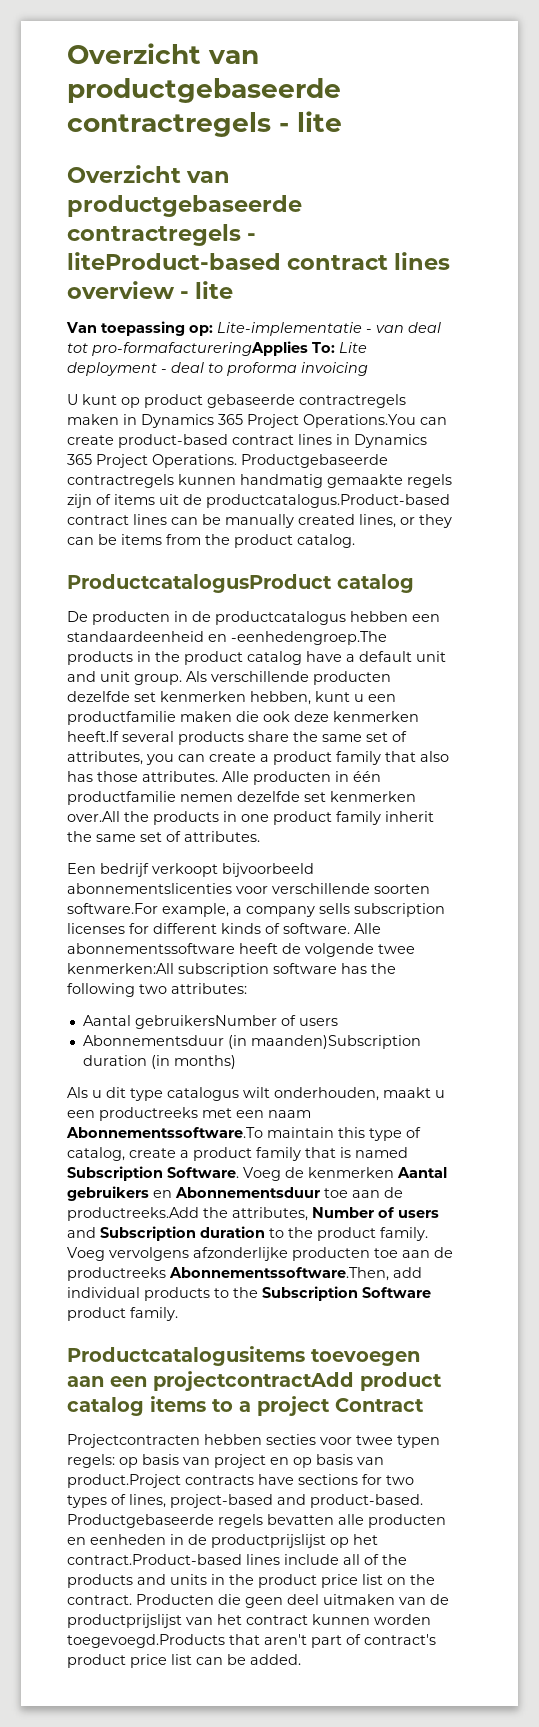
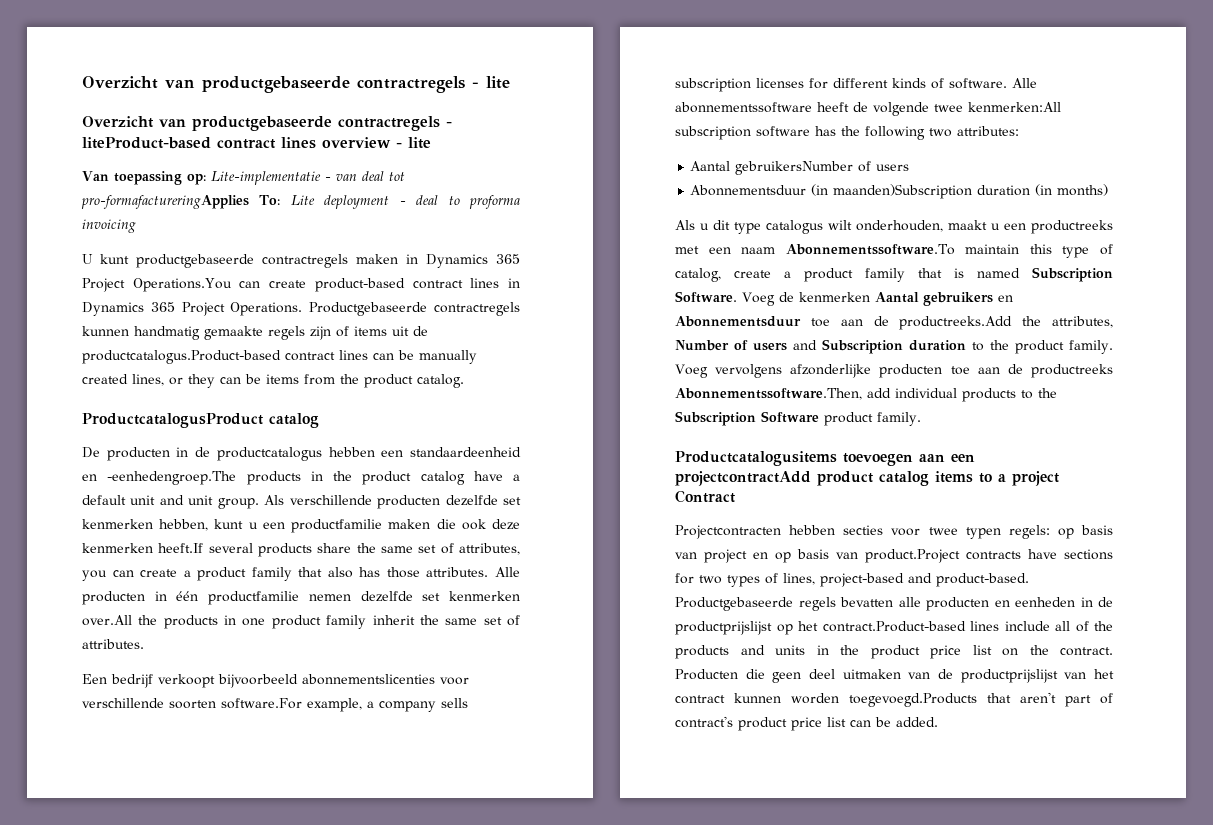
[121,394,295,408] op product gebaseerde -> [136,254,254,268] productgebaseerde

